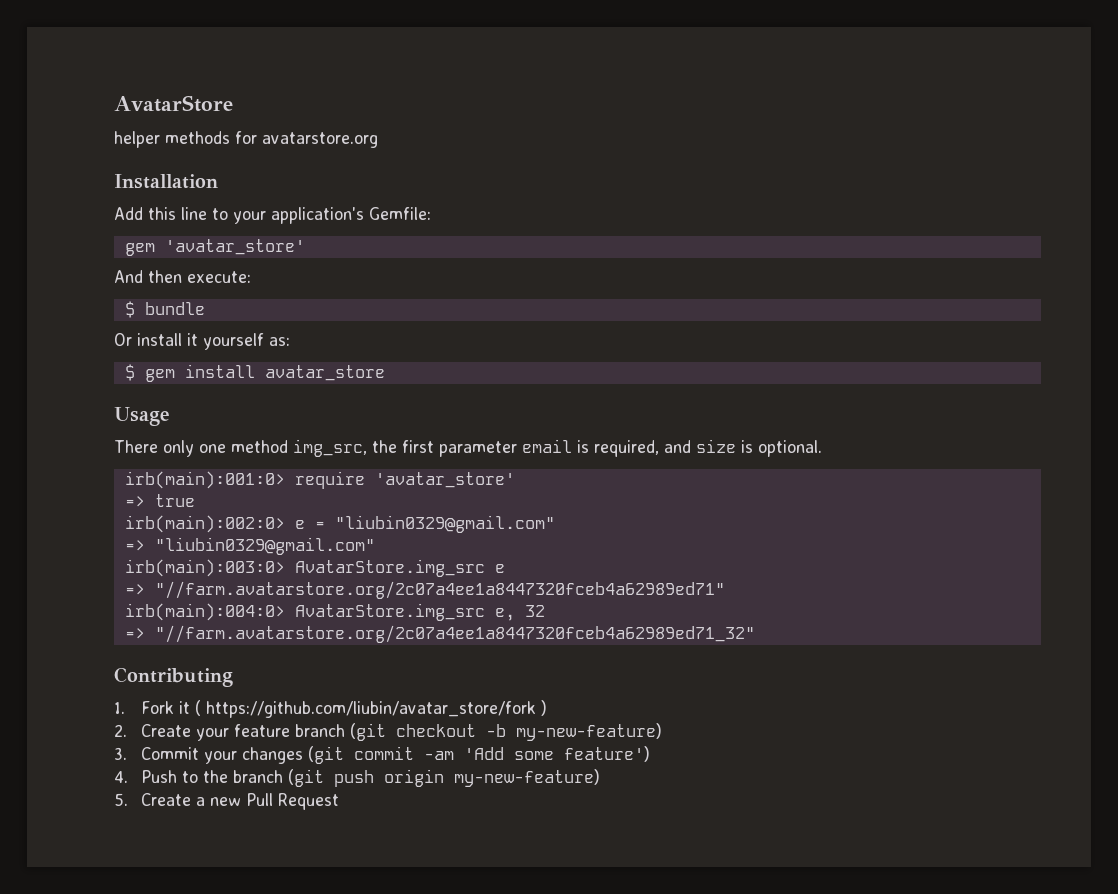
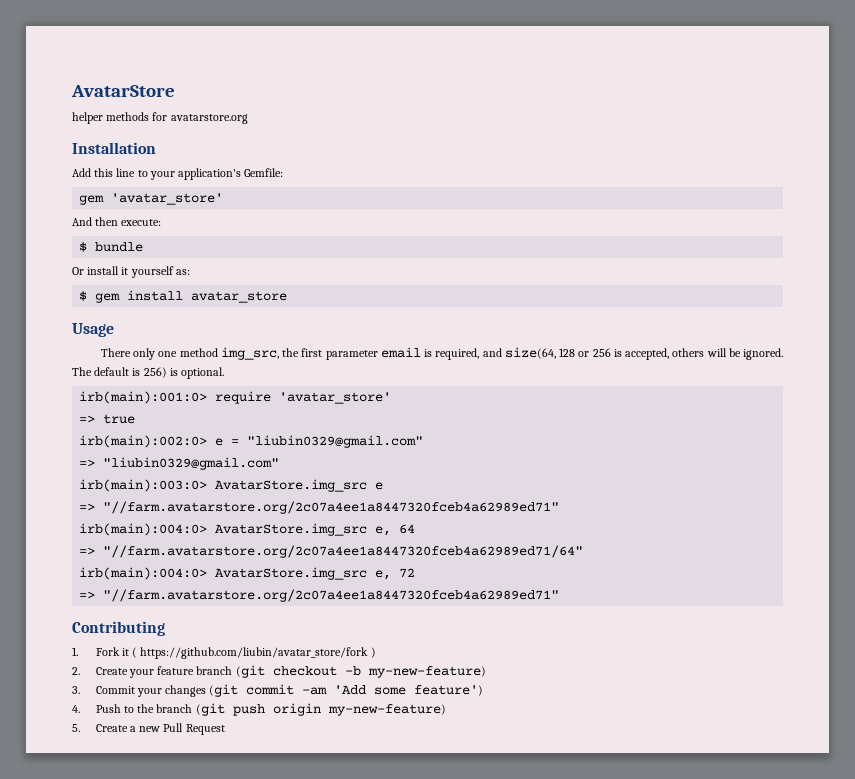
[696,439,736,453] size -> [504,347,783,360] [72,367,167,378] size(64, 128 or 256 is accepted, others will be ignored. The default is 256)
[524,605,545,617] [124,625,755,643] 32 // => "//farm.avatarstore.org/2c07a4ee1a8447320fceb4a62989ed71_32" -> [399,524,416,534] [79,545,584,558] [79,567,416,580] [79,589,560,602] 64 // => "//farm.avatarstore.org/2c07a4ee1a8447320fceb4a62989ed71/64" // irb(main):004:0> AvatarStore.img_src e, 72 // => "//farm.avatarstore.org/2c07a4ee1a8447320fceb4a62989ed71"

